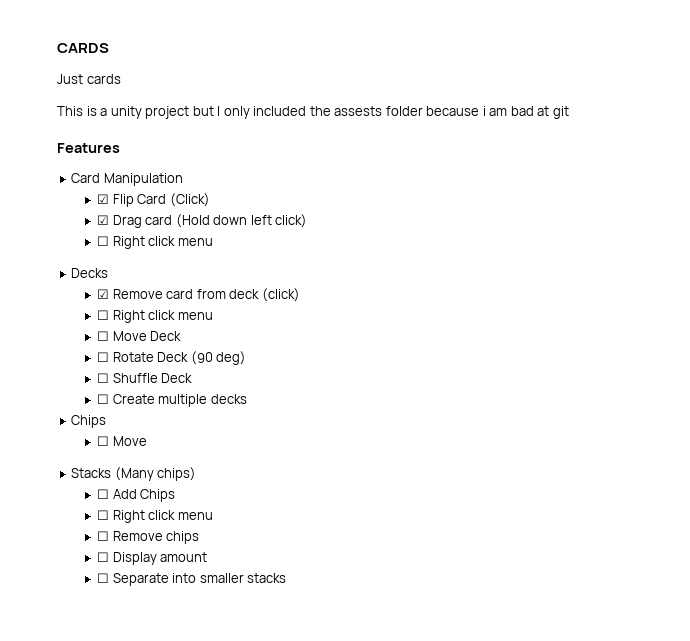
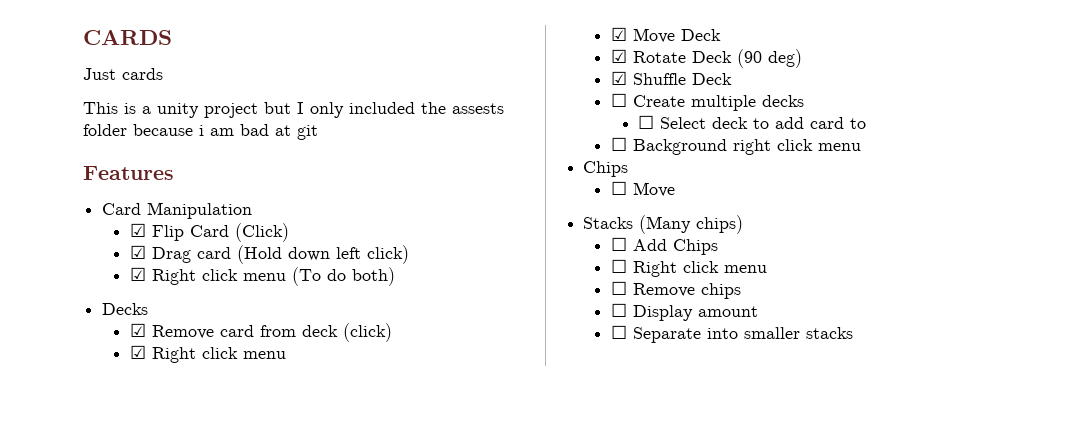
[97,236,213,249] ☐ Right click menu -> [129,267,395,286] ☑ Right click menu (To do both)
[97,310,213,323] [97,331,110,341] ☐ Right click menu // ☐ -> [129,345,286,363] [610,27,627,41] ☑ Right click menu // ☑
[97,352,110,362] ☐ -> [610,49,627,63] ☑
[97,373,110,383] ☐ -> [610,71,627,85] ☑
(247, 399) none -> [638,115,867,129] [610,137,861,155] // ☐ Select deck to add card to // ☐ Background right click menu

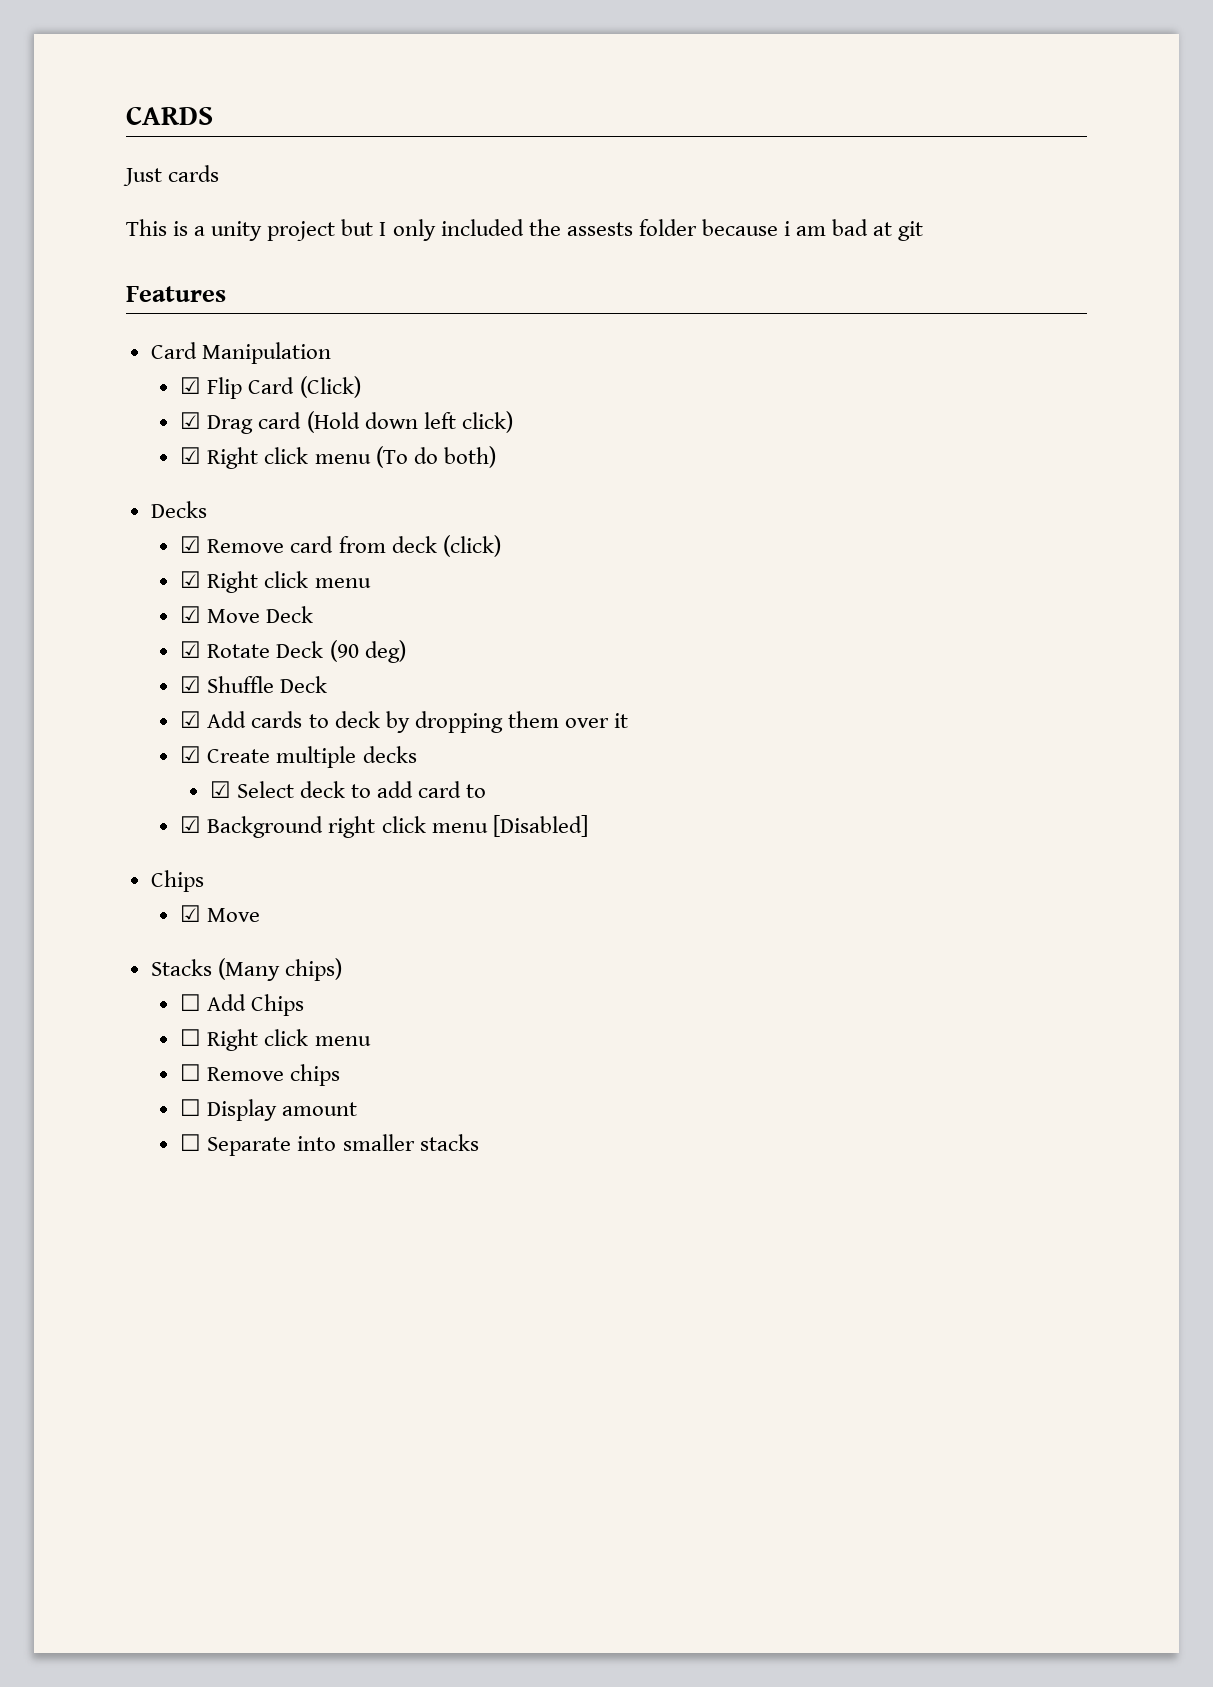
[610,93,627,107] ☐ -> [180,711,628,733] [180,746,202,763] ☑ Add cards to deck by dropping them over it // ☑
[638,115,655,129] ☐ -> [209,781,231,798] ☑
[610,137,627,151] ☐ -> [180,816,202,833] ☑
[583,161,629,177] [610,181,627,195] // Chips // ☐ -> [492,815,588,837] [150,870,204,892] [180,905,202,922] [Disabled] // Chips // ☑

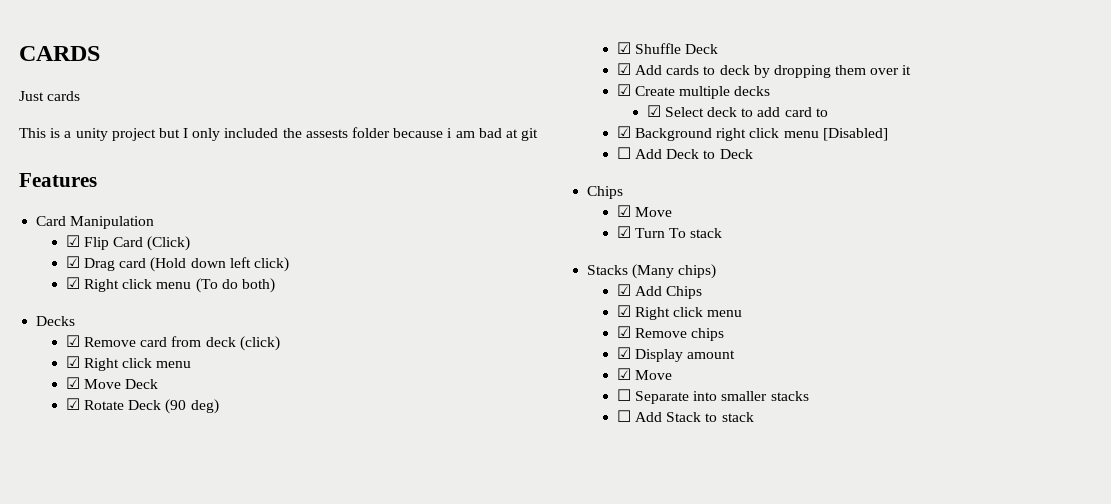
(588, 826) none -> [616,147,753,159] // ☐ Add Deck to Deck
(261, 915) none -> [616,226,723,238] // ☑ Turn To stack
[180,994,202,1011] ☐ -> [616,284,631,296] ☑
[180,1029,371,1051] [180,1064,202,1081] ☐ Right click menu // ☐ -> [616,305,743,320] [616,326,631,338] ☑ Right click menu // ☑
[180,1099,202,1116] ☐ -> [616,347,631,359] ☑
(358, 1109) none -> [616,368,673,380] // ☑ Move
(479, 1142) none -> [616,410,754,422] // ☐ Add Stack to stack

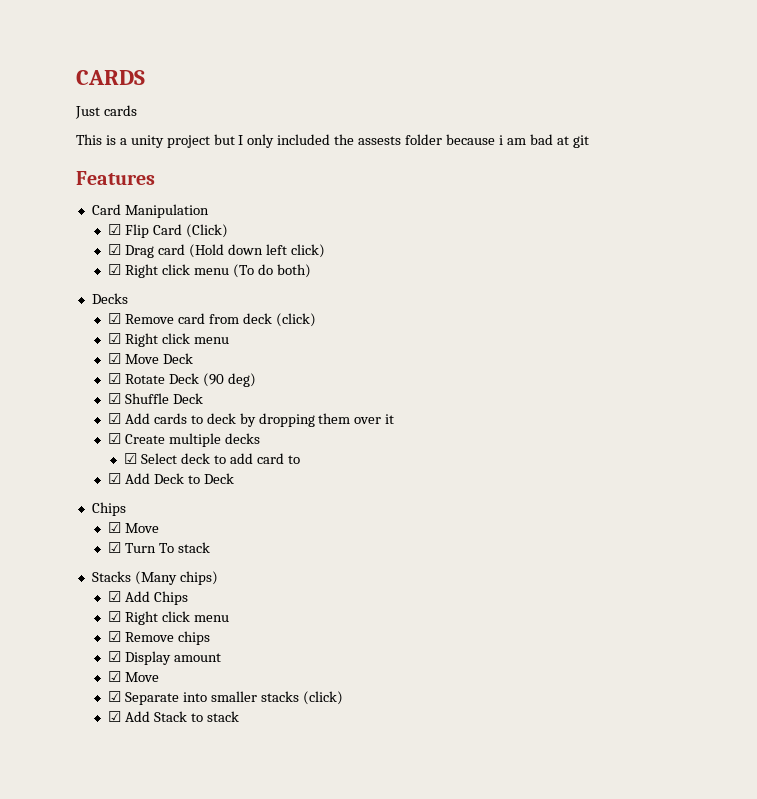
[635,128,888,141] [616,147,631,159] Background right click menu [Disabled] // ☐ -> (122, 478) none
[616,389,631,401] ☐ -> [108,691,122,702] ☑
[616,410,631,422] // ☐ -> [302,691,343,705] [108,711,122,722] (click) // ☑

